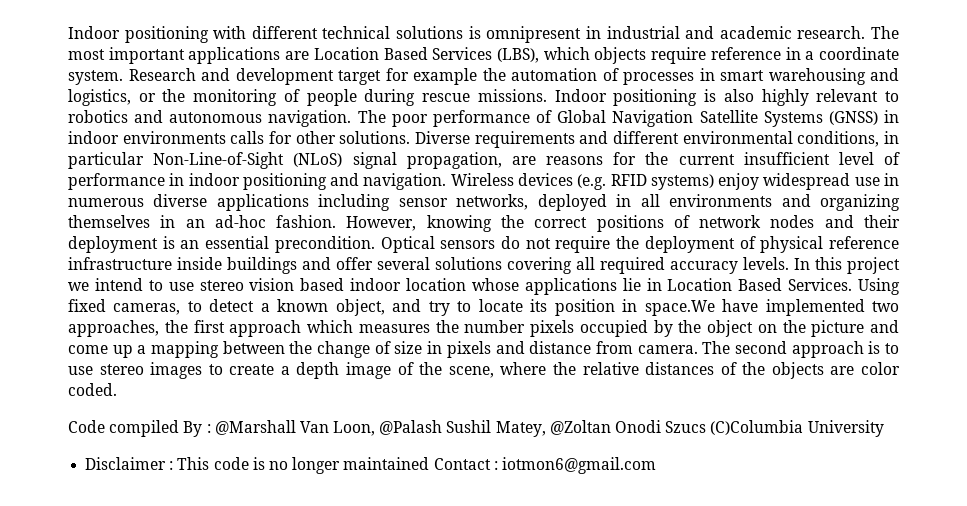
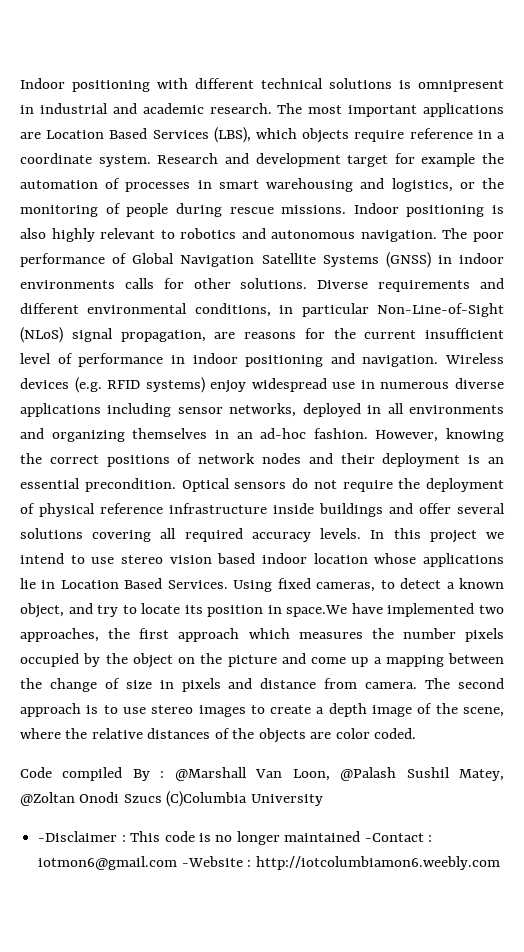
[85,457,167,470] Disclaimer -> [38,831,118,842] -Disclaimer
[433,458,491,470] Contact -> [364,833,424,842] -Contact
(656, 465) none -> [181,856,500,870] -Website : http://iotcolumbiamon6.weebly.com

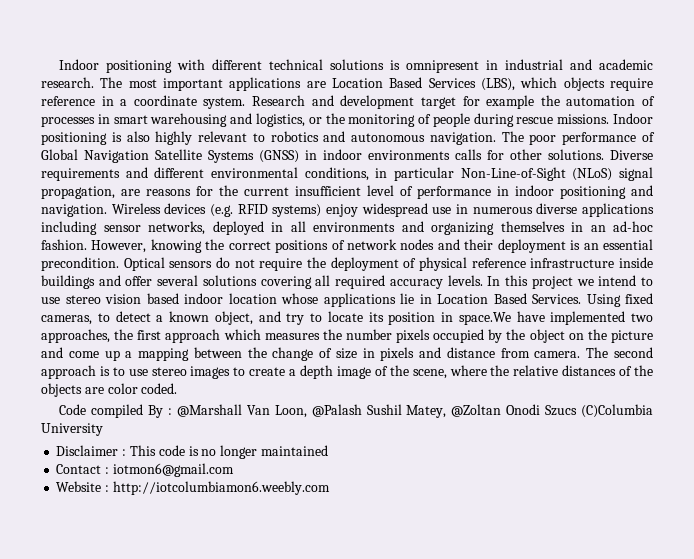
[38,831,118,842] -Disclaimer -> [56,445,119,456] Disclaimer
[364,833,424,842] -Contact -> [56,464,102,474] // Contact
[181,856,243,867] -Website -> [56,481,102,492] // Website

